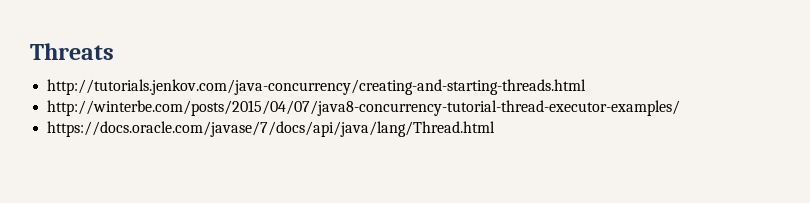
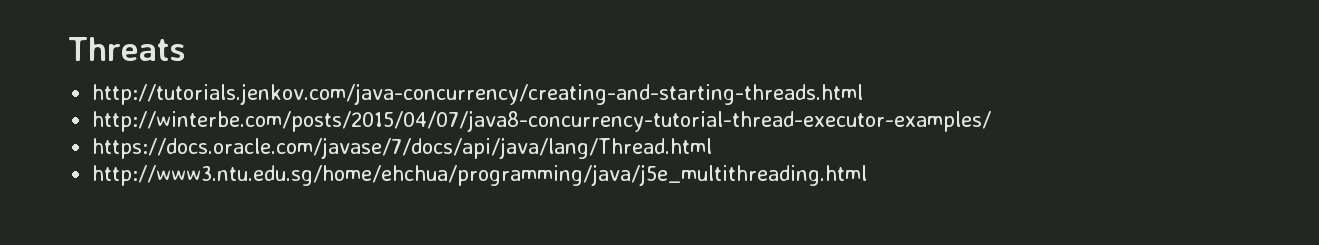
(496, 129) none -> [92,164,868,186] // http://www3.ntu.edu.sg/home/ehchua/programming/java/j5e_multithreading.html

